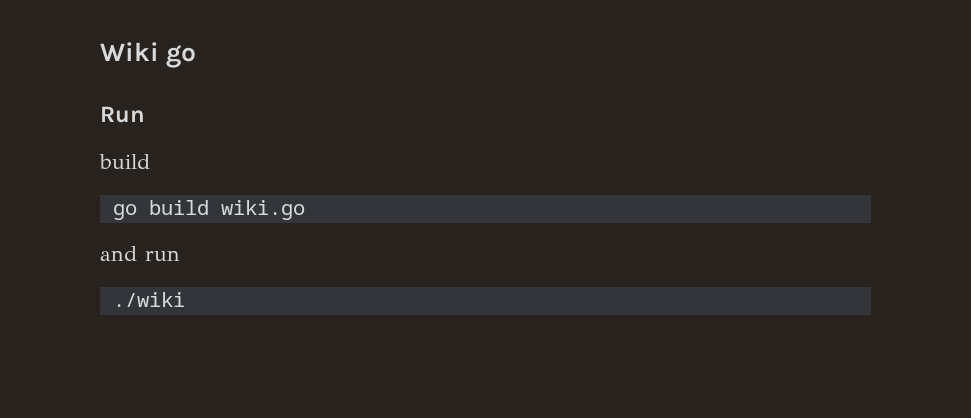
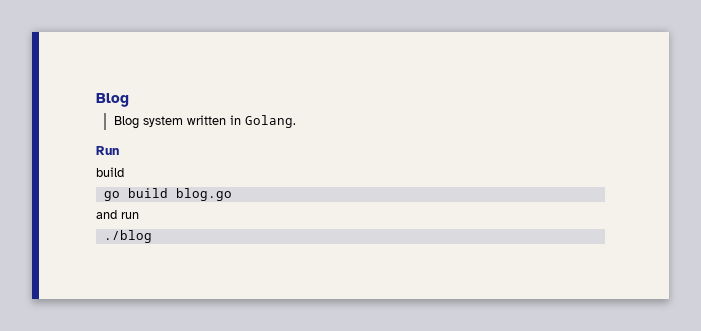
[100,42,197,68] Wiki go -> [96,93,129,107] [113,115,296,129] Blog // Blog system written in Golang.
[220,200,305,220] wiki.go -> [175,188,232,201] blog.go
[112,292,185,307] ./wiki -> [103,230,152,243] ./blog

